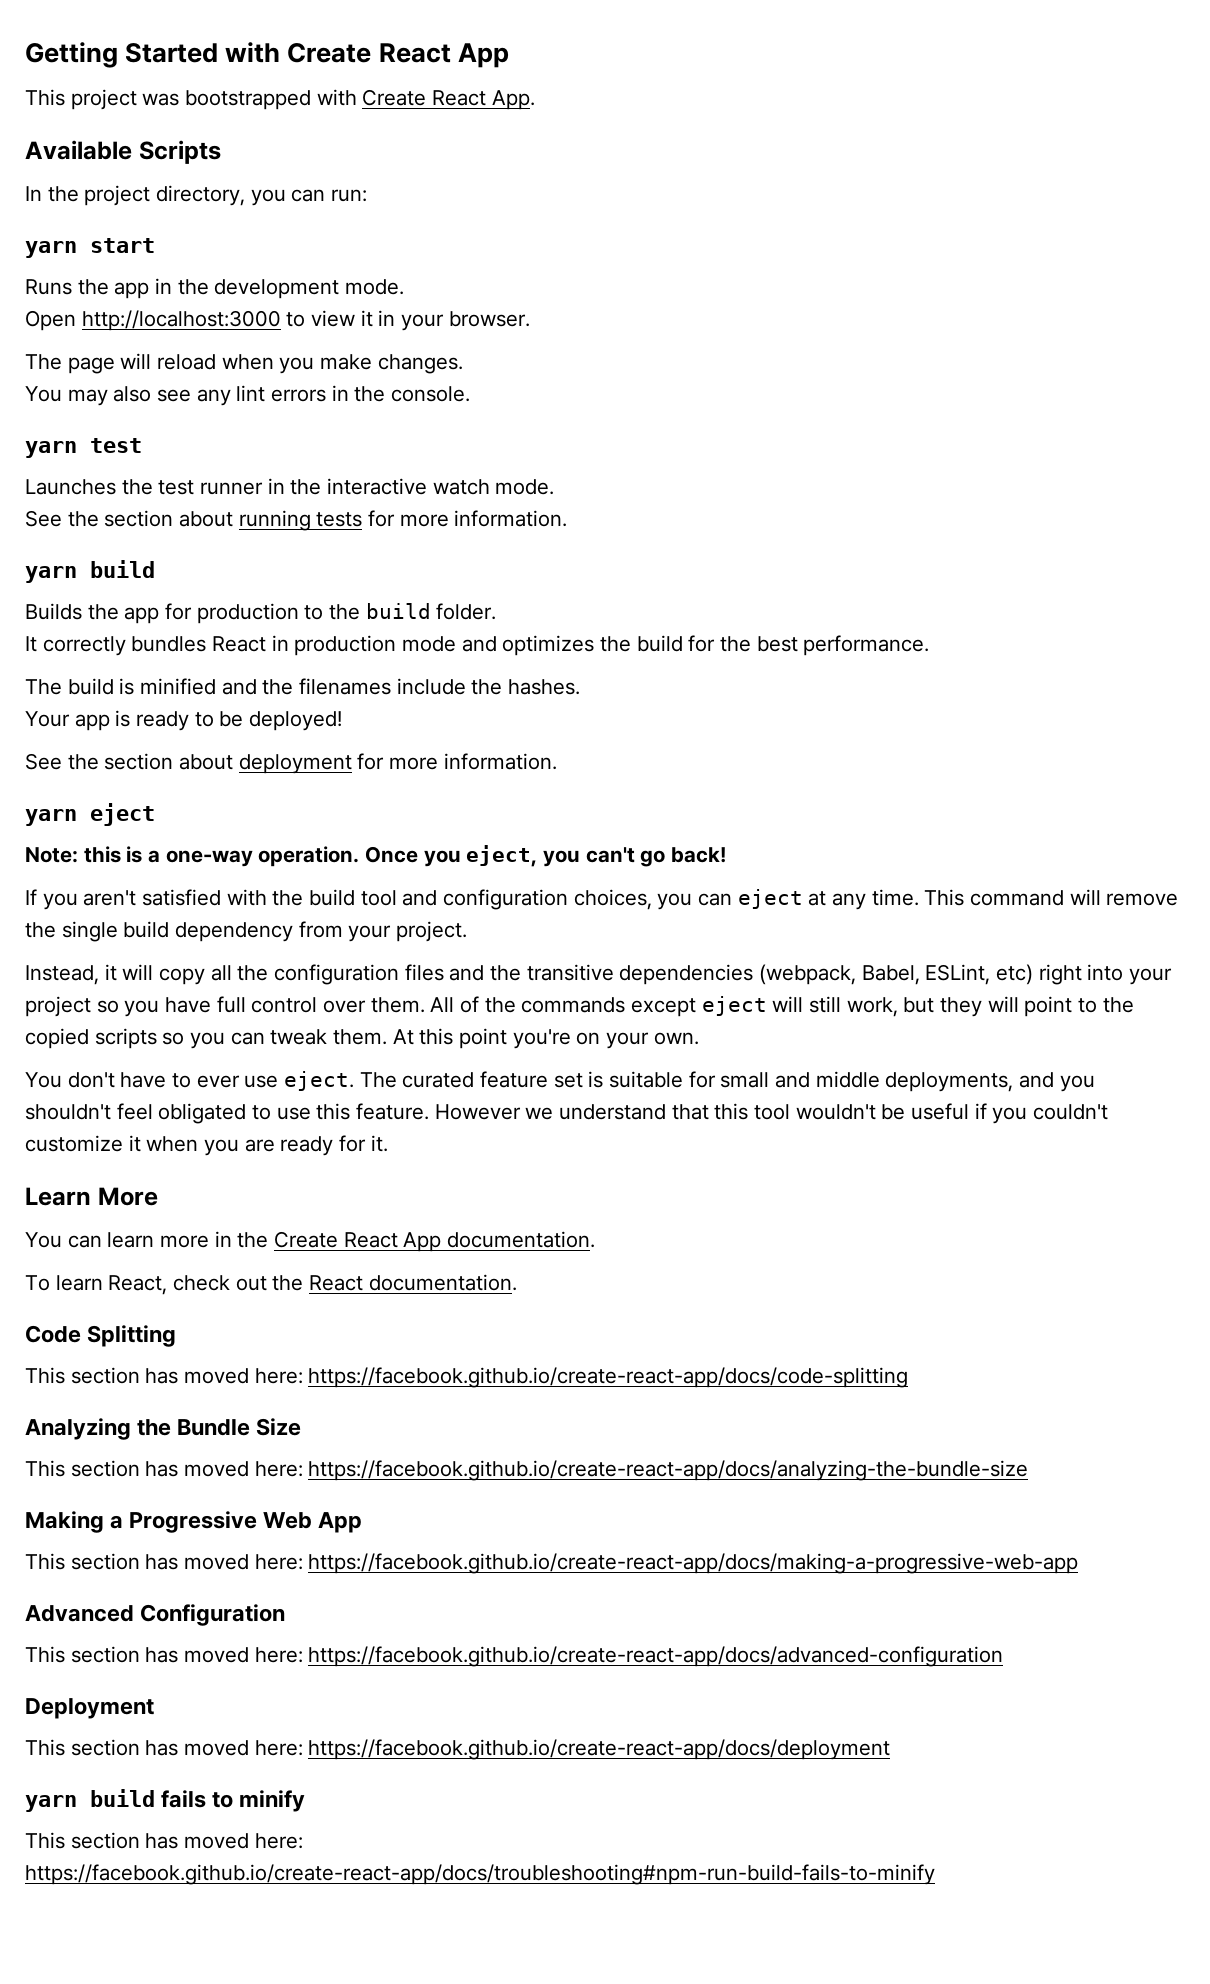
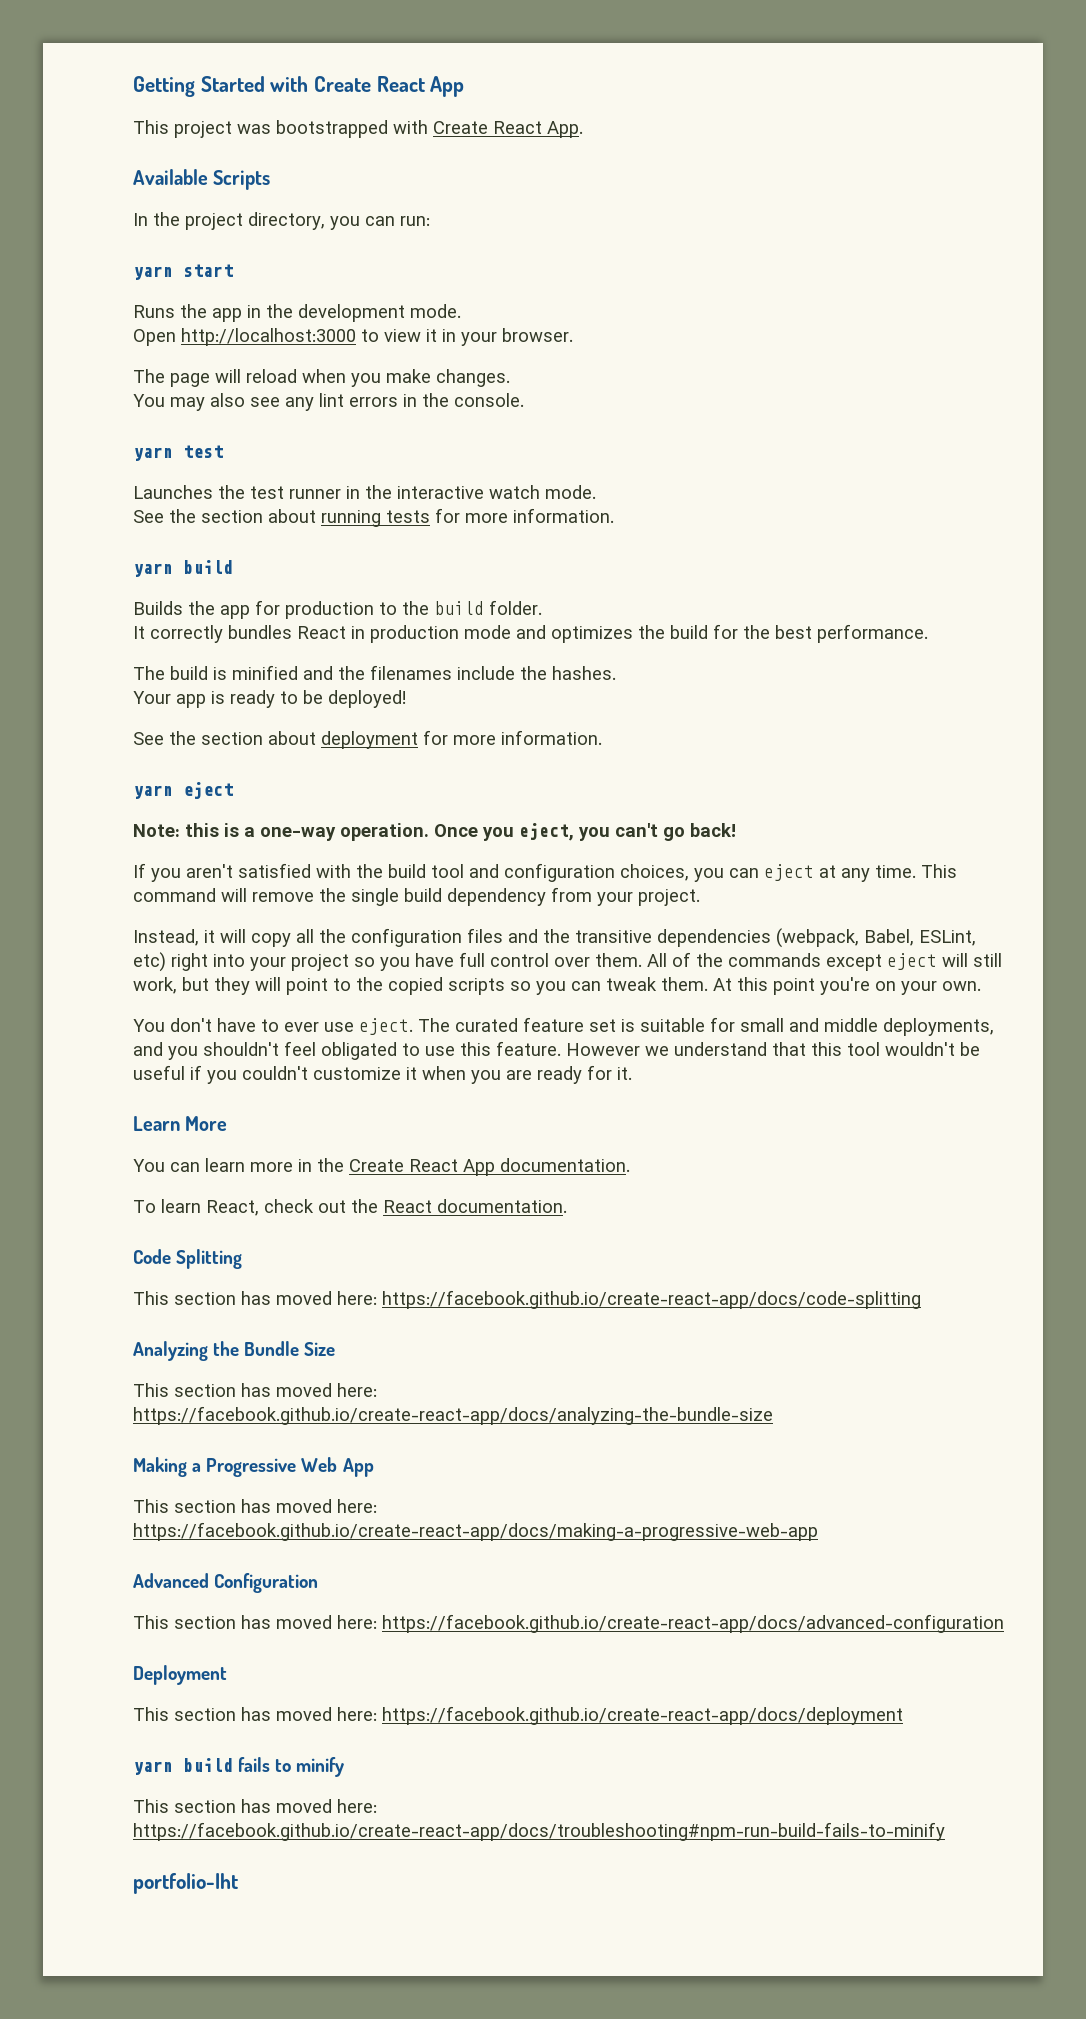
(935, 1874) none -> [133,1873,238,1894] // portfolio-lht

